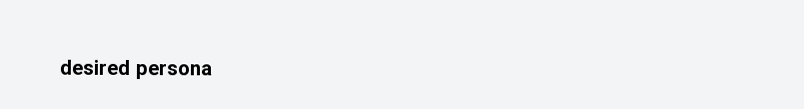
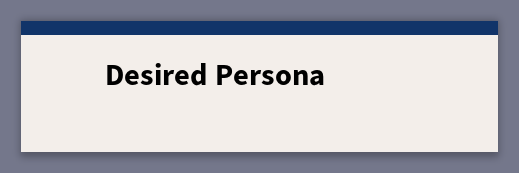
[59,59,212,80] desired persona -> [105,63,326,86] Desired Persona

